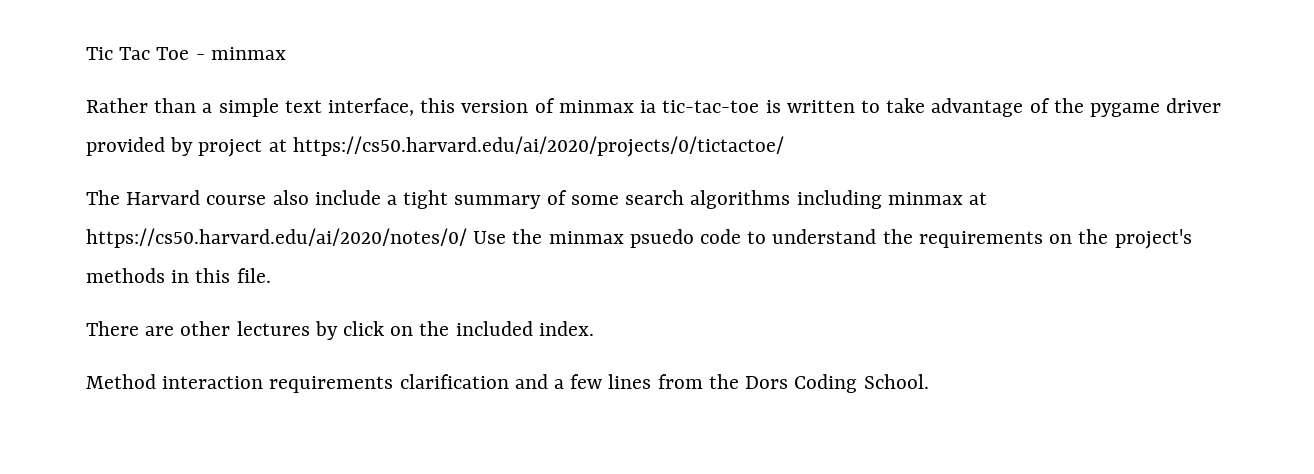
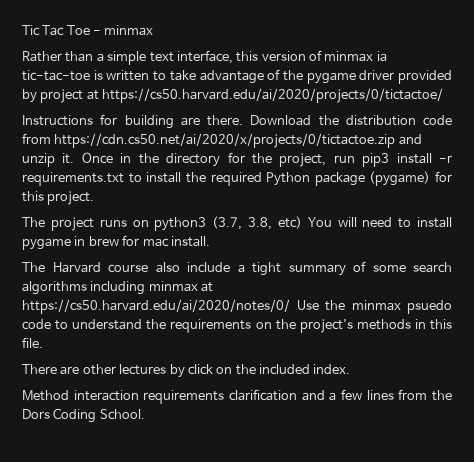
(784, 146) none -> [22,114,452,129] [22,133,422,148] [22,152,453,167] [22,171,452,186] [22,191,95,205] [22,216,452,231] [22,235,210,250] // Instructions for building are there. Download the distribution code from https://cdn.cs50.net/ai/2020/x/projects/0/tictactoe.zip and unzip it. Once in the directory for the project, run pip3 install -r requirements.txt to install the required Python package (pygame) for this project. // The project runs on python3 (3.7, 3.8, etc) You will need to install pygame in brew for mac install.

